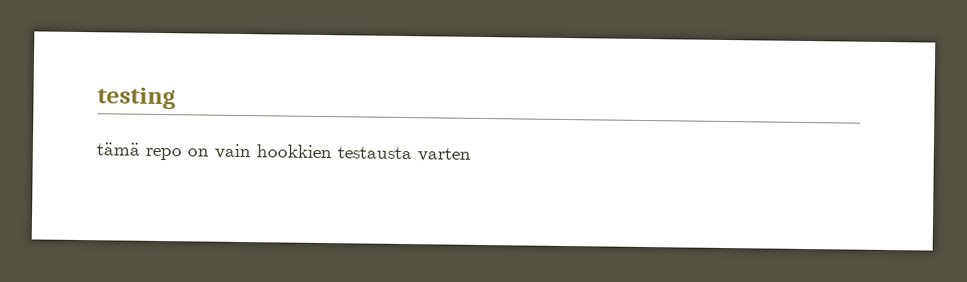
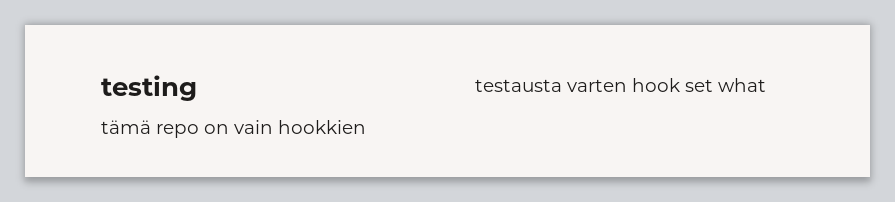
(471, 154) none -> [632,78,766,92] hook set what

